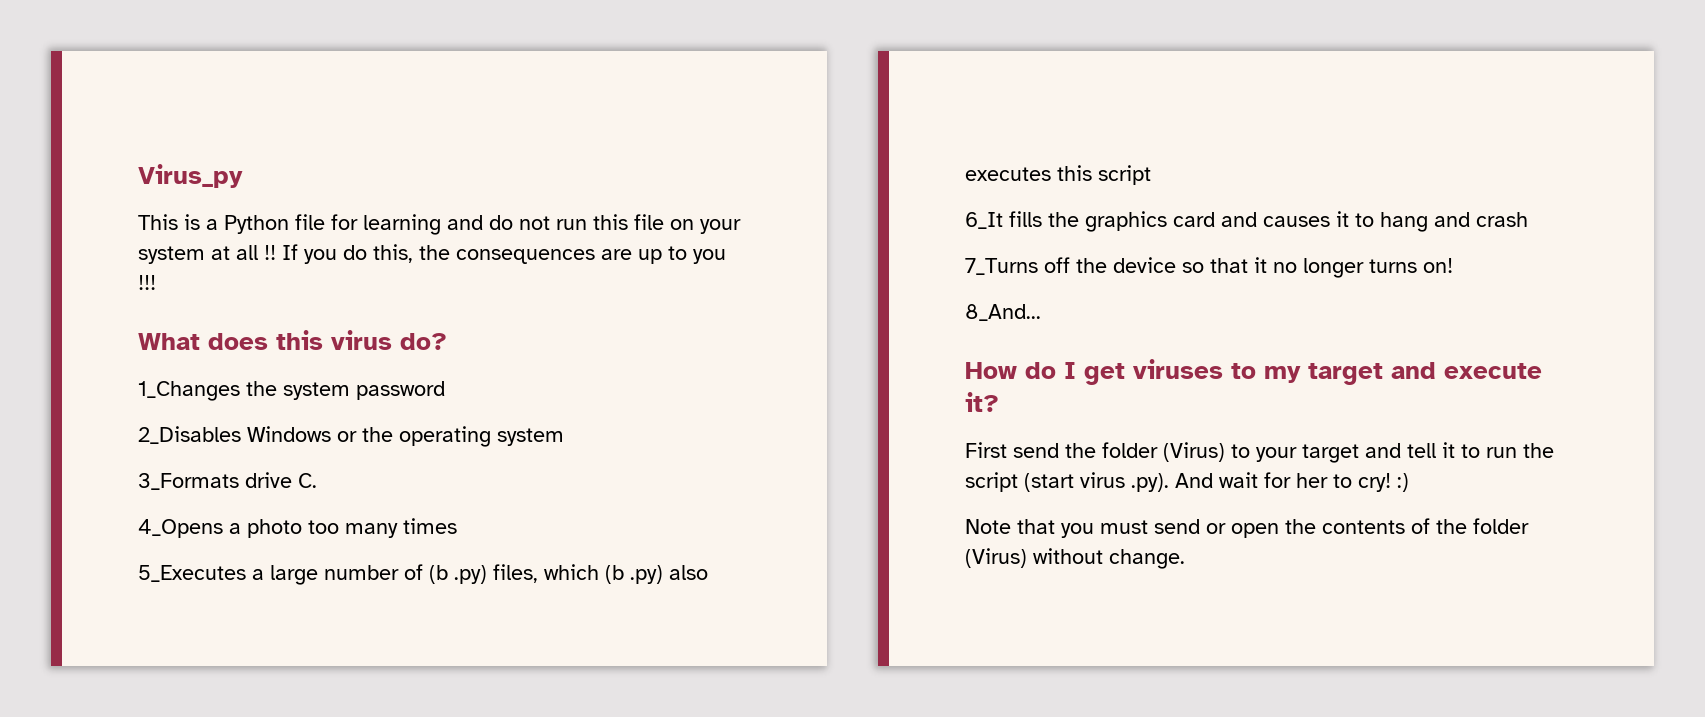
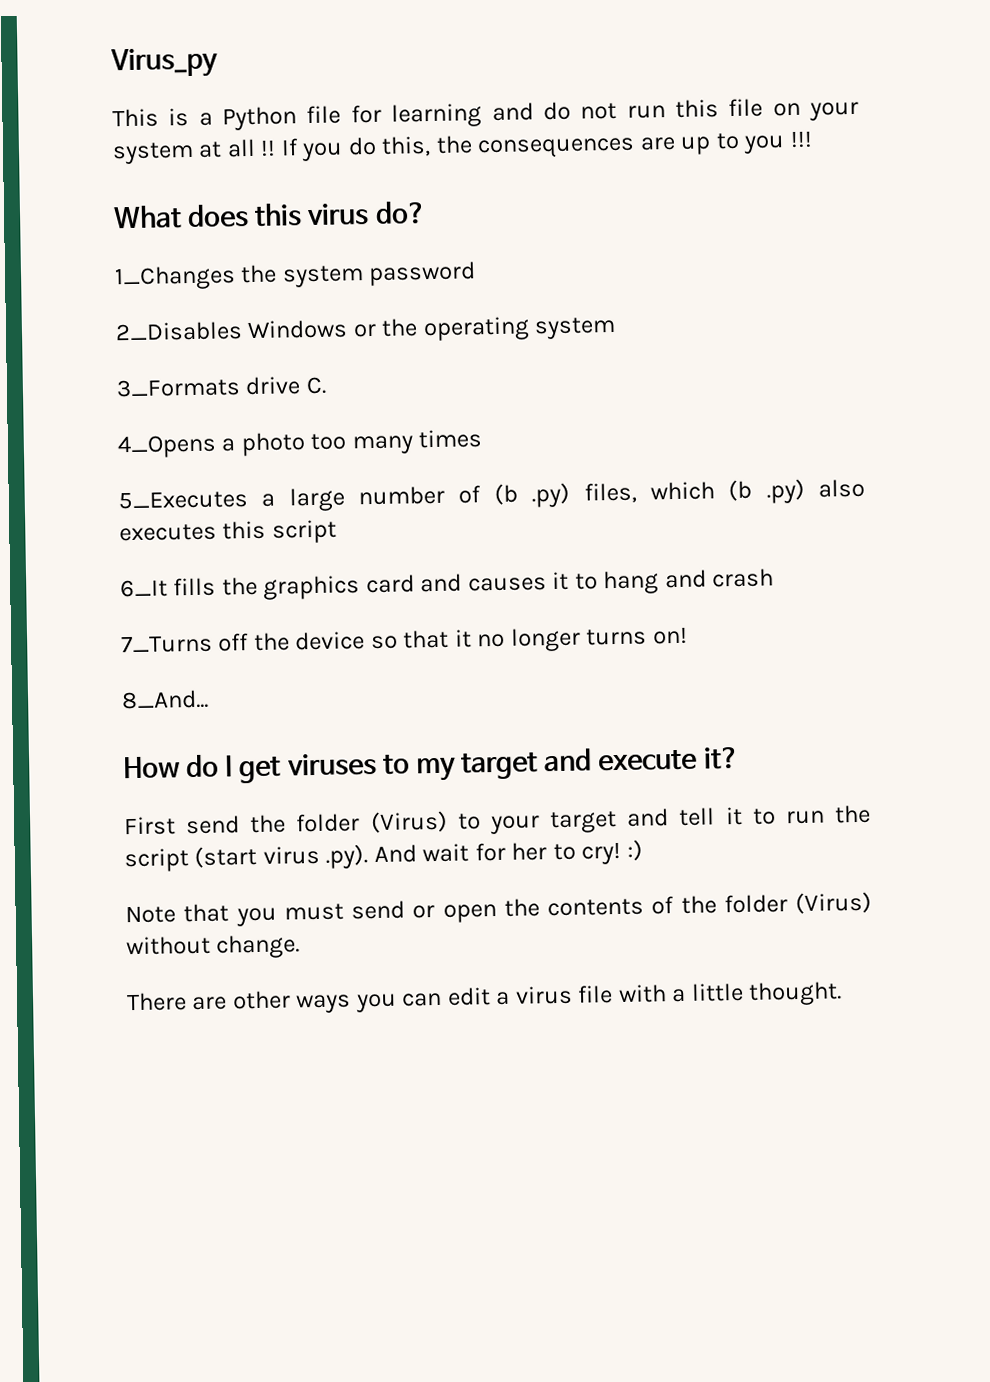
(1185, 559) none -> [126,981,843,1014] // There are other ways you can edit a virus file with a little thought.

